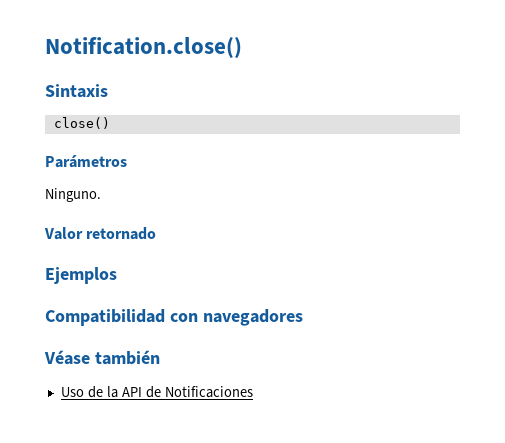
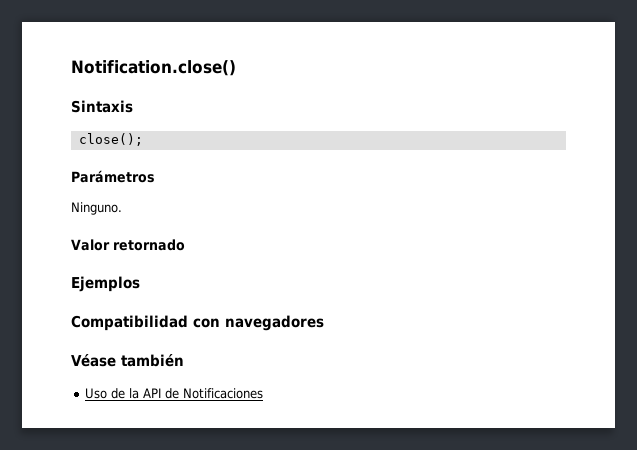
[53,117,110,129] close() -> [78,133,143,146] close();

